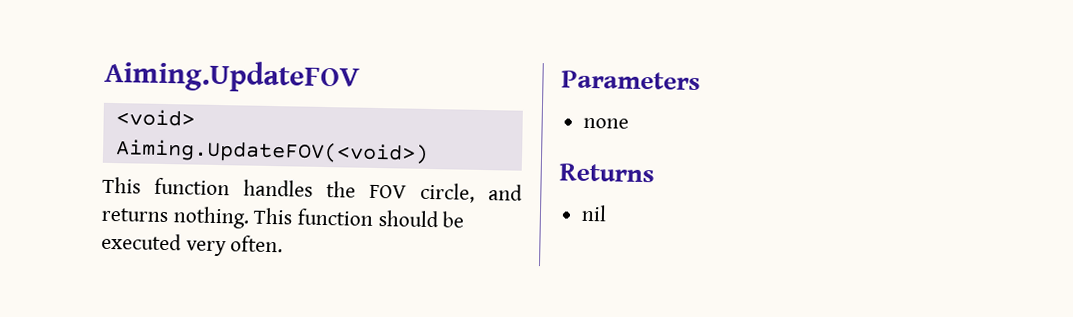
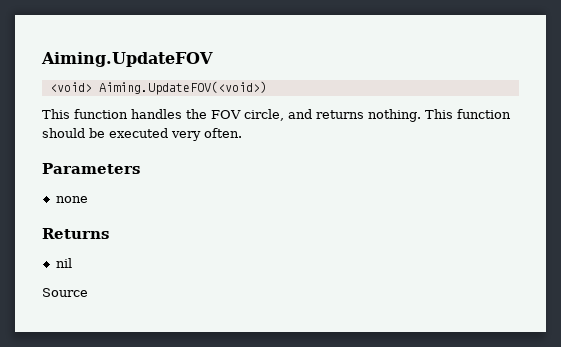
(608, 213) none -> [42,288,88,297] // Source

